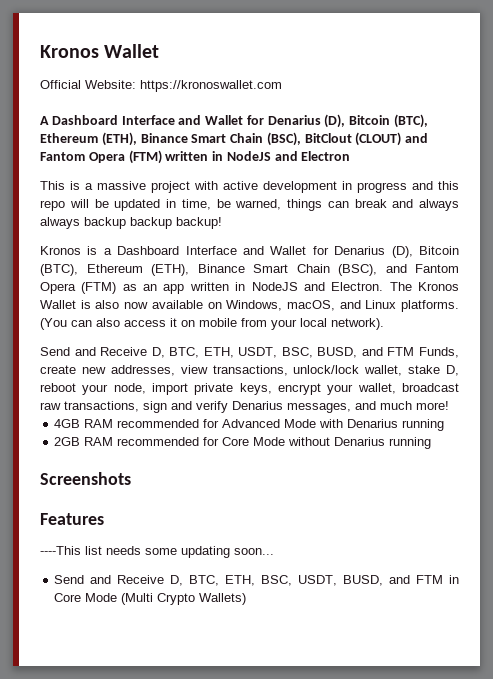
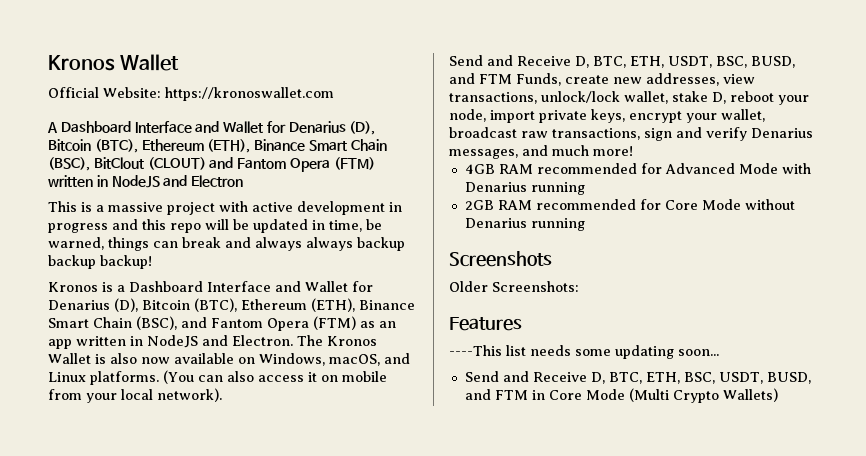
(131, 478) none -> [449,281,579,292] // Older Screenshots:

